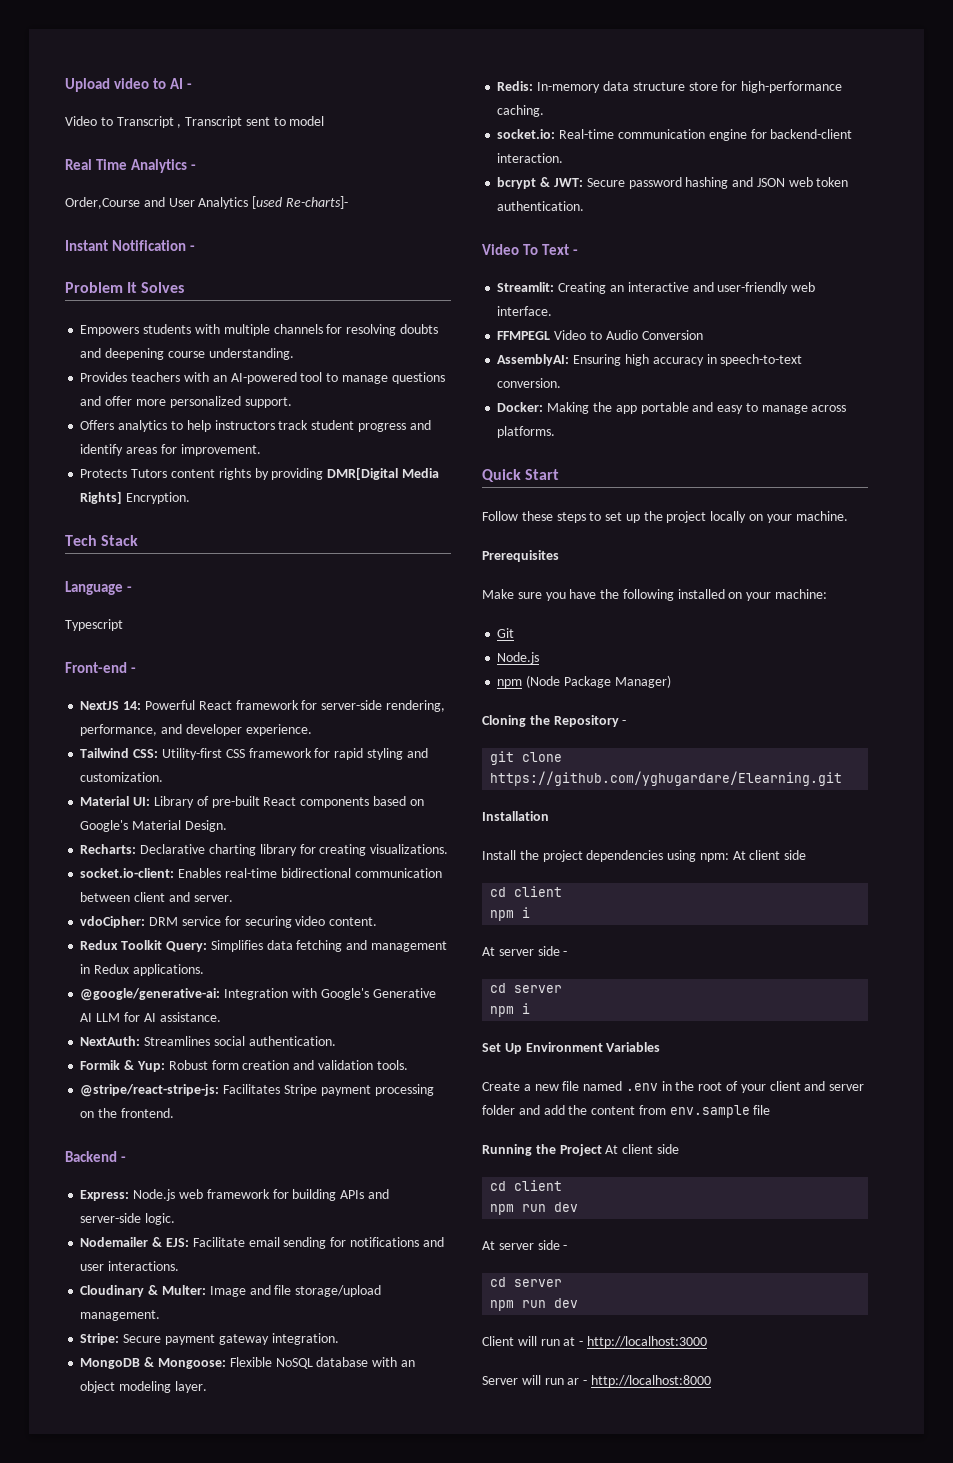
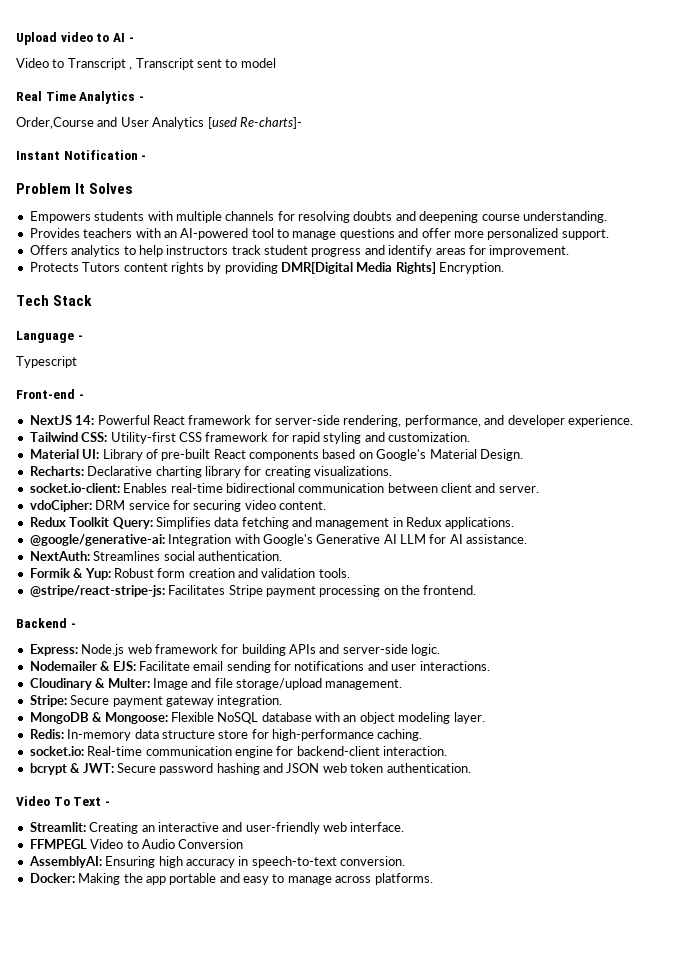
[482,469,560,482] [482,511,848,523] [482,550,559,562] [482,589,828,601] [497,628,515,638] [497,652,540,664] [497,675,671,688] [482,715,627,727] [490,751,563,765] [490,771,843,786] [482,811,549,821] [482,850,807,862] [490,886,563,897] [490,907,531,921] [482,946,568,956] [490,983,563,993] [490,1003,531,1017] [482,1042,661,1054] [482,1081,865,1093] [482,1105,771,1118] [482,1144,679,1156] [490,1180,563,1191] [490,1202,579,1215] [482,1240,568,1250] [490,1277,563,1287] [490,1298,579,1311] [482,1336,707,1348] [482,1375,711,1387] // Quick Start // Follow these steps to set up the project locally on your machine. // Prerequisites // Make sure you have the following installed on your machine: // Git // Node.js // npm (Node Package Manager) // Cloning the Repository - // git clone https://github.com/yghugardare/Elearning.git // Installation // Install the project dependencies using npm: At client side // cd client // npm i // At server side - // cd server // npm i // Set Up Environment Variables // Create a new file named .env in the root of your client and server folder and add the content from env.sample file // Running the Project At client side // cd client // npm run dev // At server side - // cd server // npm run dev // Client will run at - http://localhost:3000 // Server will run ar - http://localhost:8000 -> (433, 879) none

